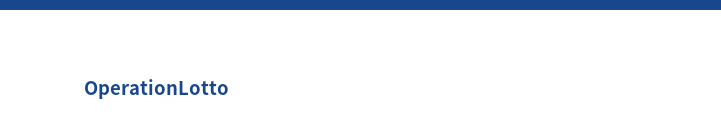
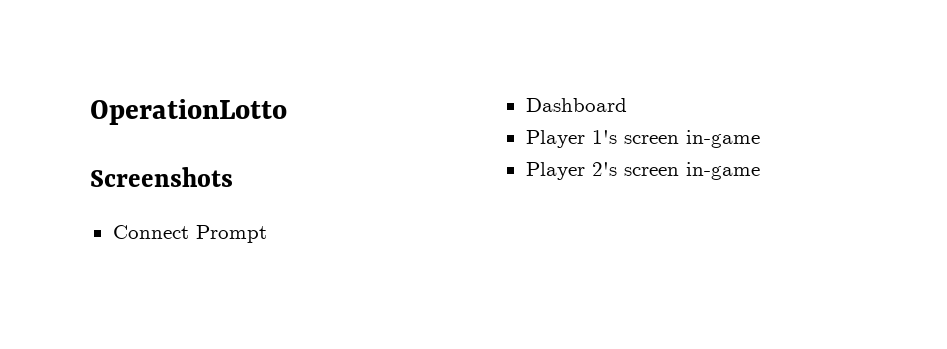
(229, 89) none -> [90,167,233,187] [112,225,267,243] [525,98,627,112] [525,130,760,148] [525,162,760,180] // Screenshots // Connect Prompt // Dashboard // Player 1's screen in-game // Player 2's screen in-game

